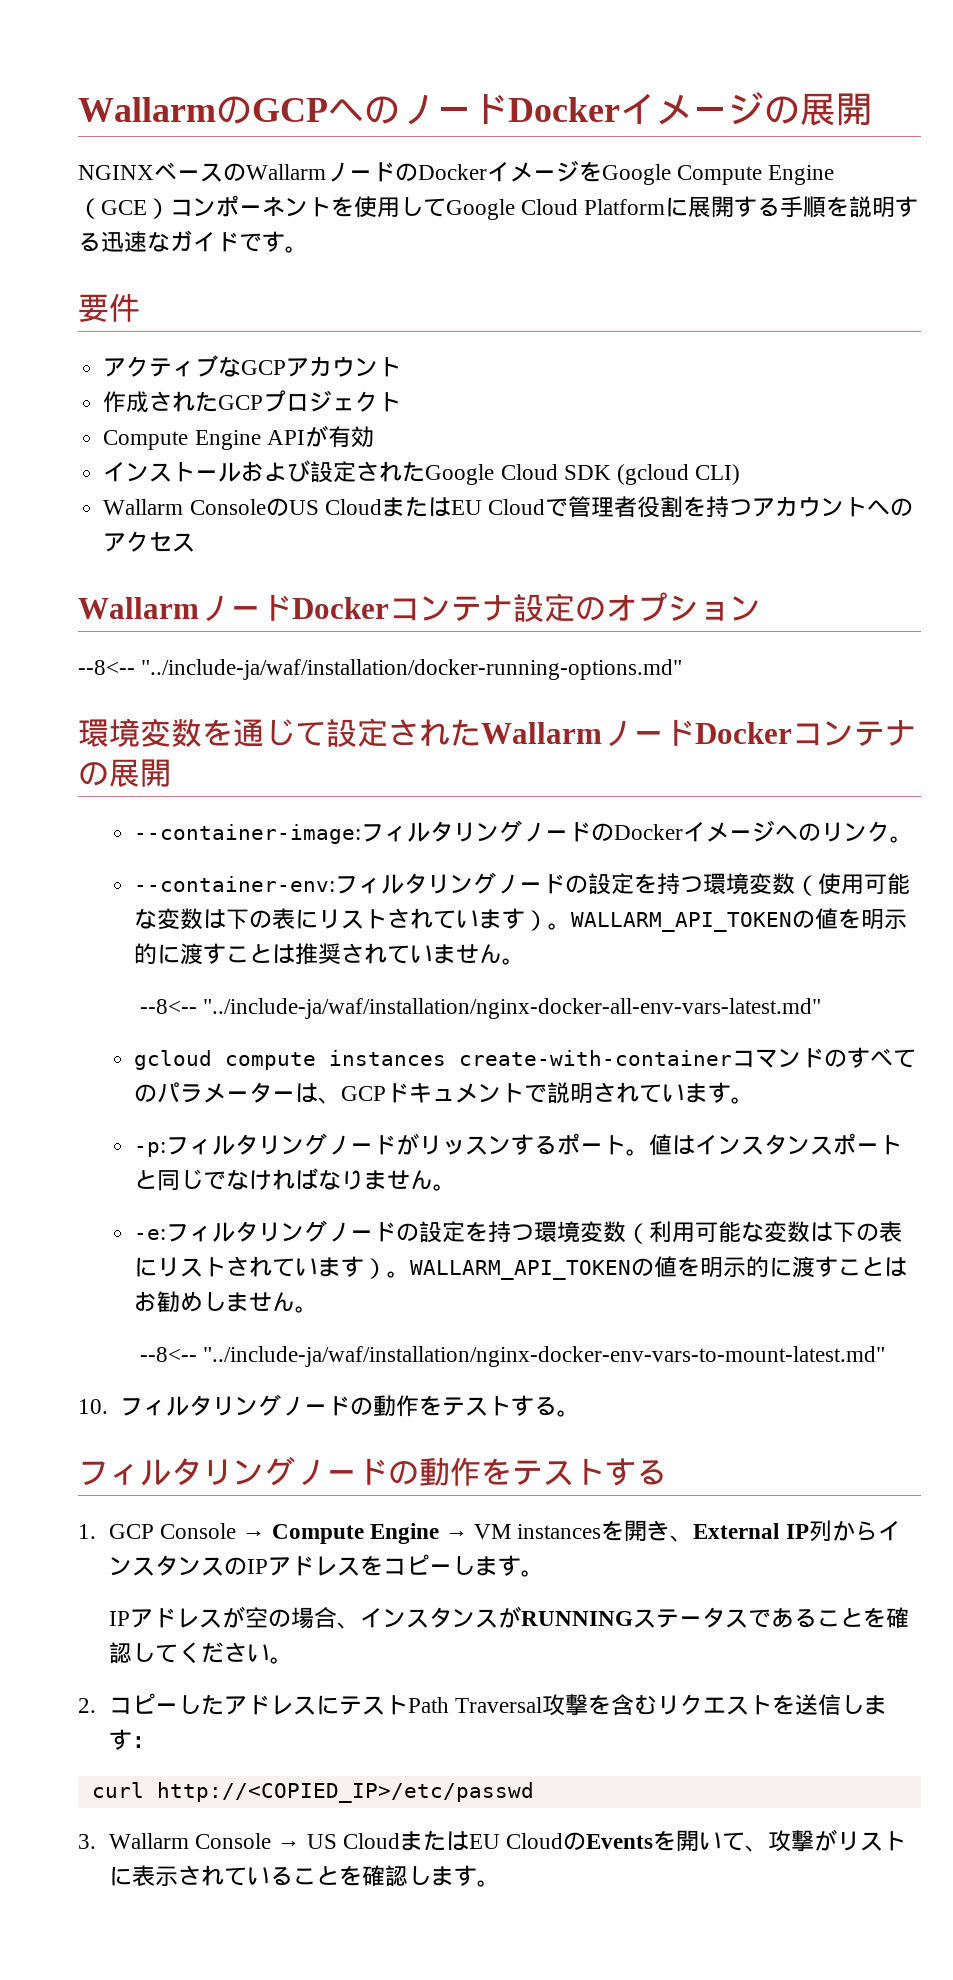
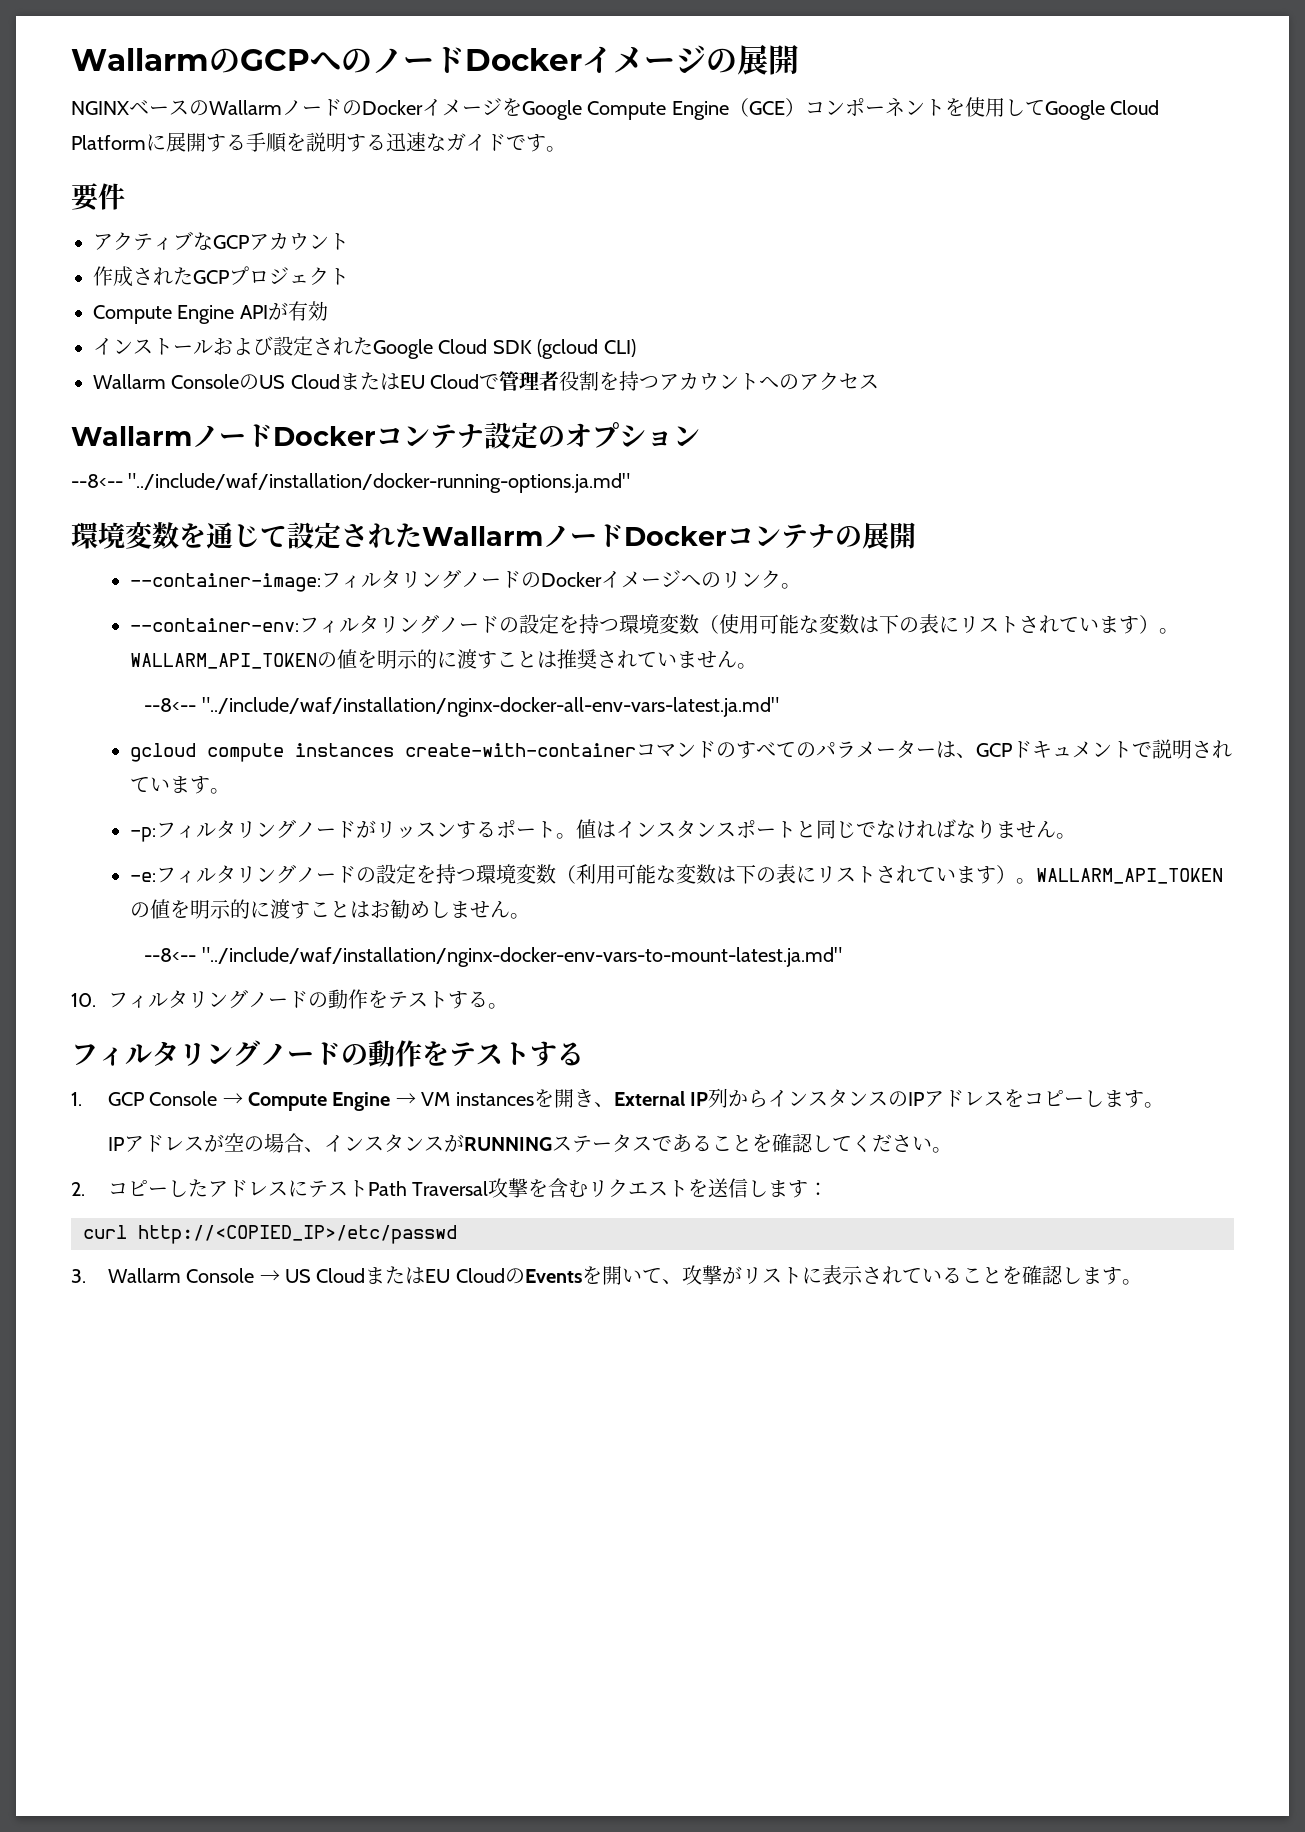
[141,659,683,680] "../include-ja/waf/installation/docker-running-options.md" -> [128,473,631,493] "../include/waf/installation/docker-running-options.ja.md"
[203,998,822,1019] "../include-ja/waf/installation/nginx-docker-all-env-vars-latest.md" -> [201,697,779,717] "../include/waf/installation/nginx-docker-all-env-vars-latest.ja.md"
[203,1346,886,1367] "../include-ja/waf/installation/nginx-docker-env-vars-to-mount-latest.md" -> [201,947,842,967] "../include/waf/installation/nginx-docker-env-vars-to-mount-latest.ja.md"

